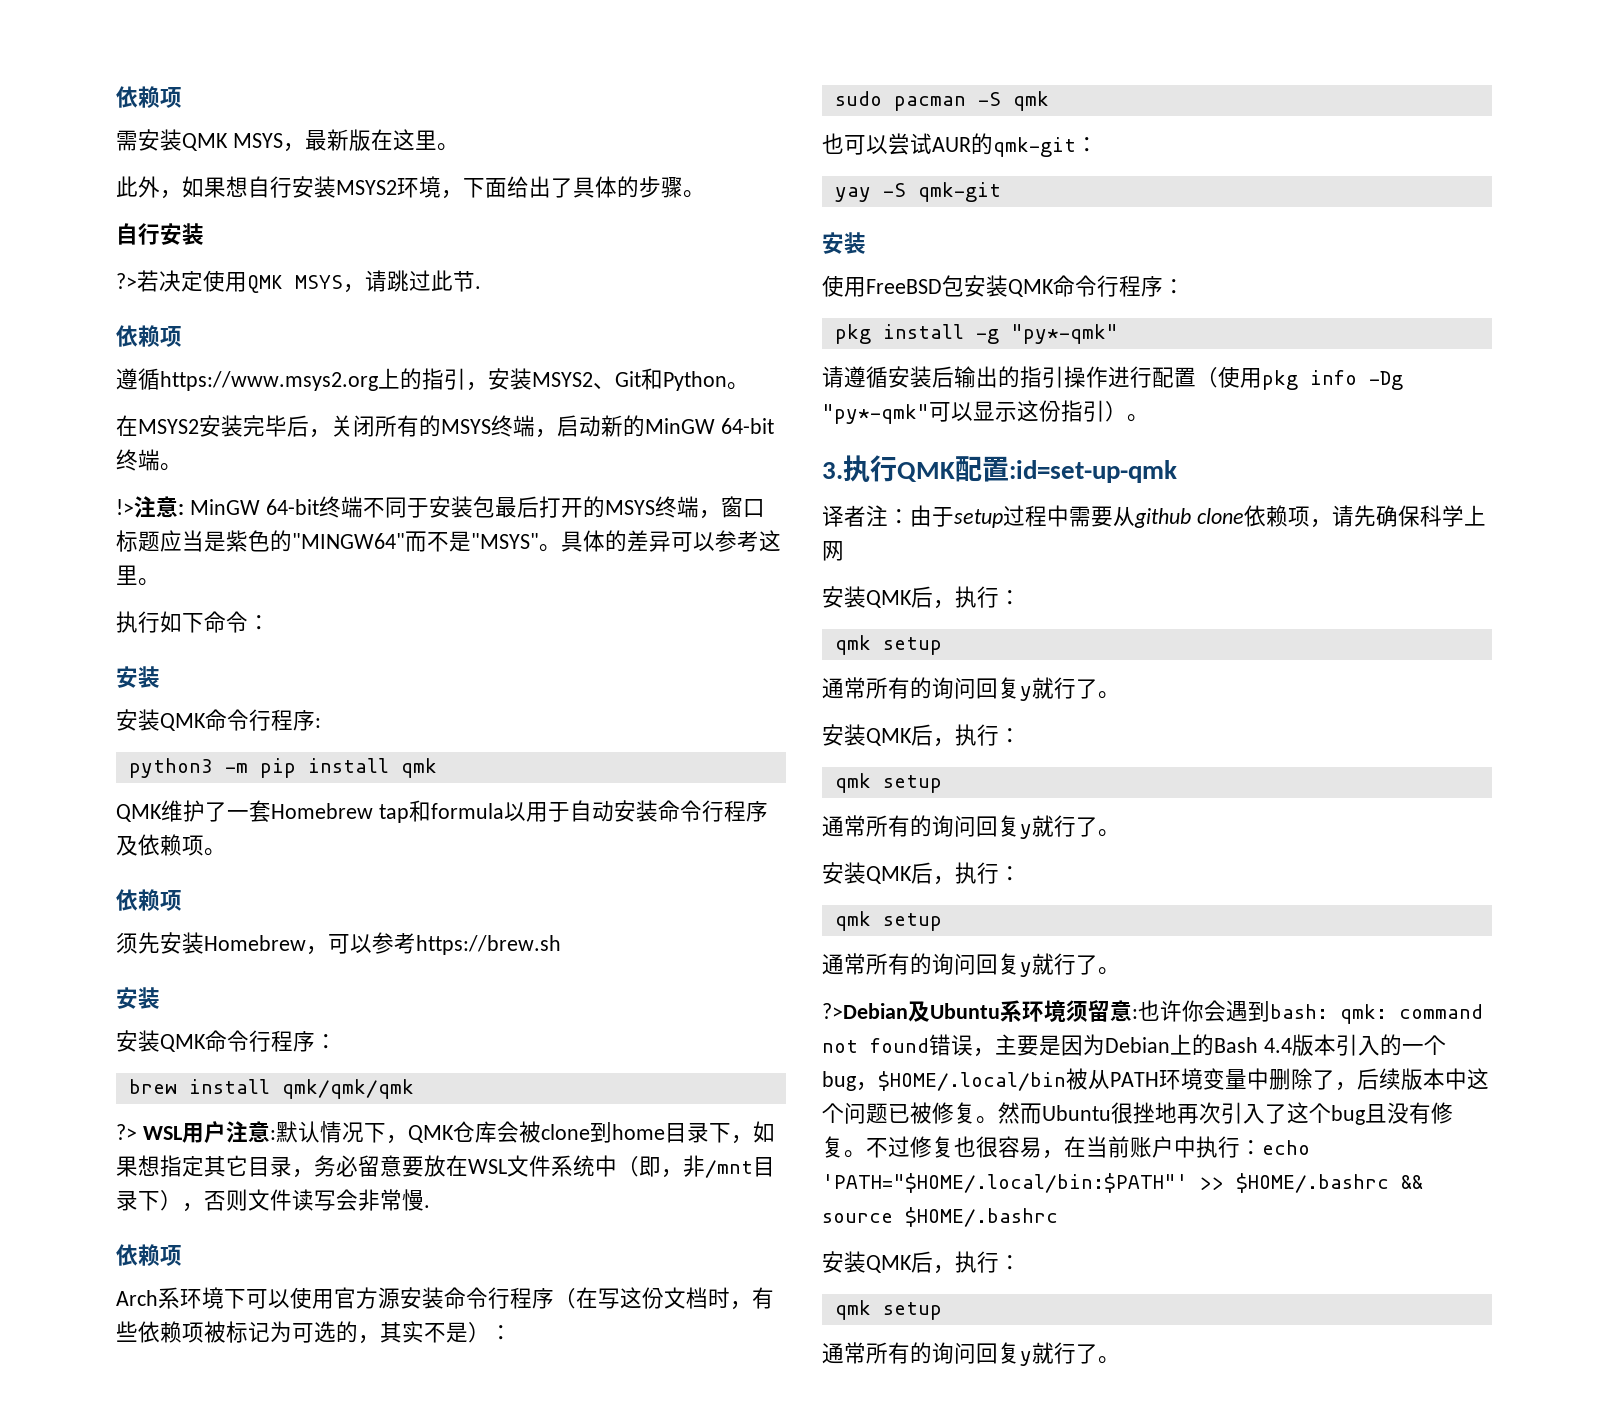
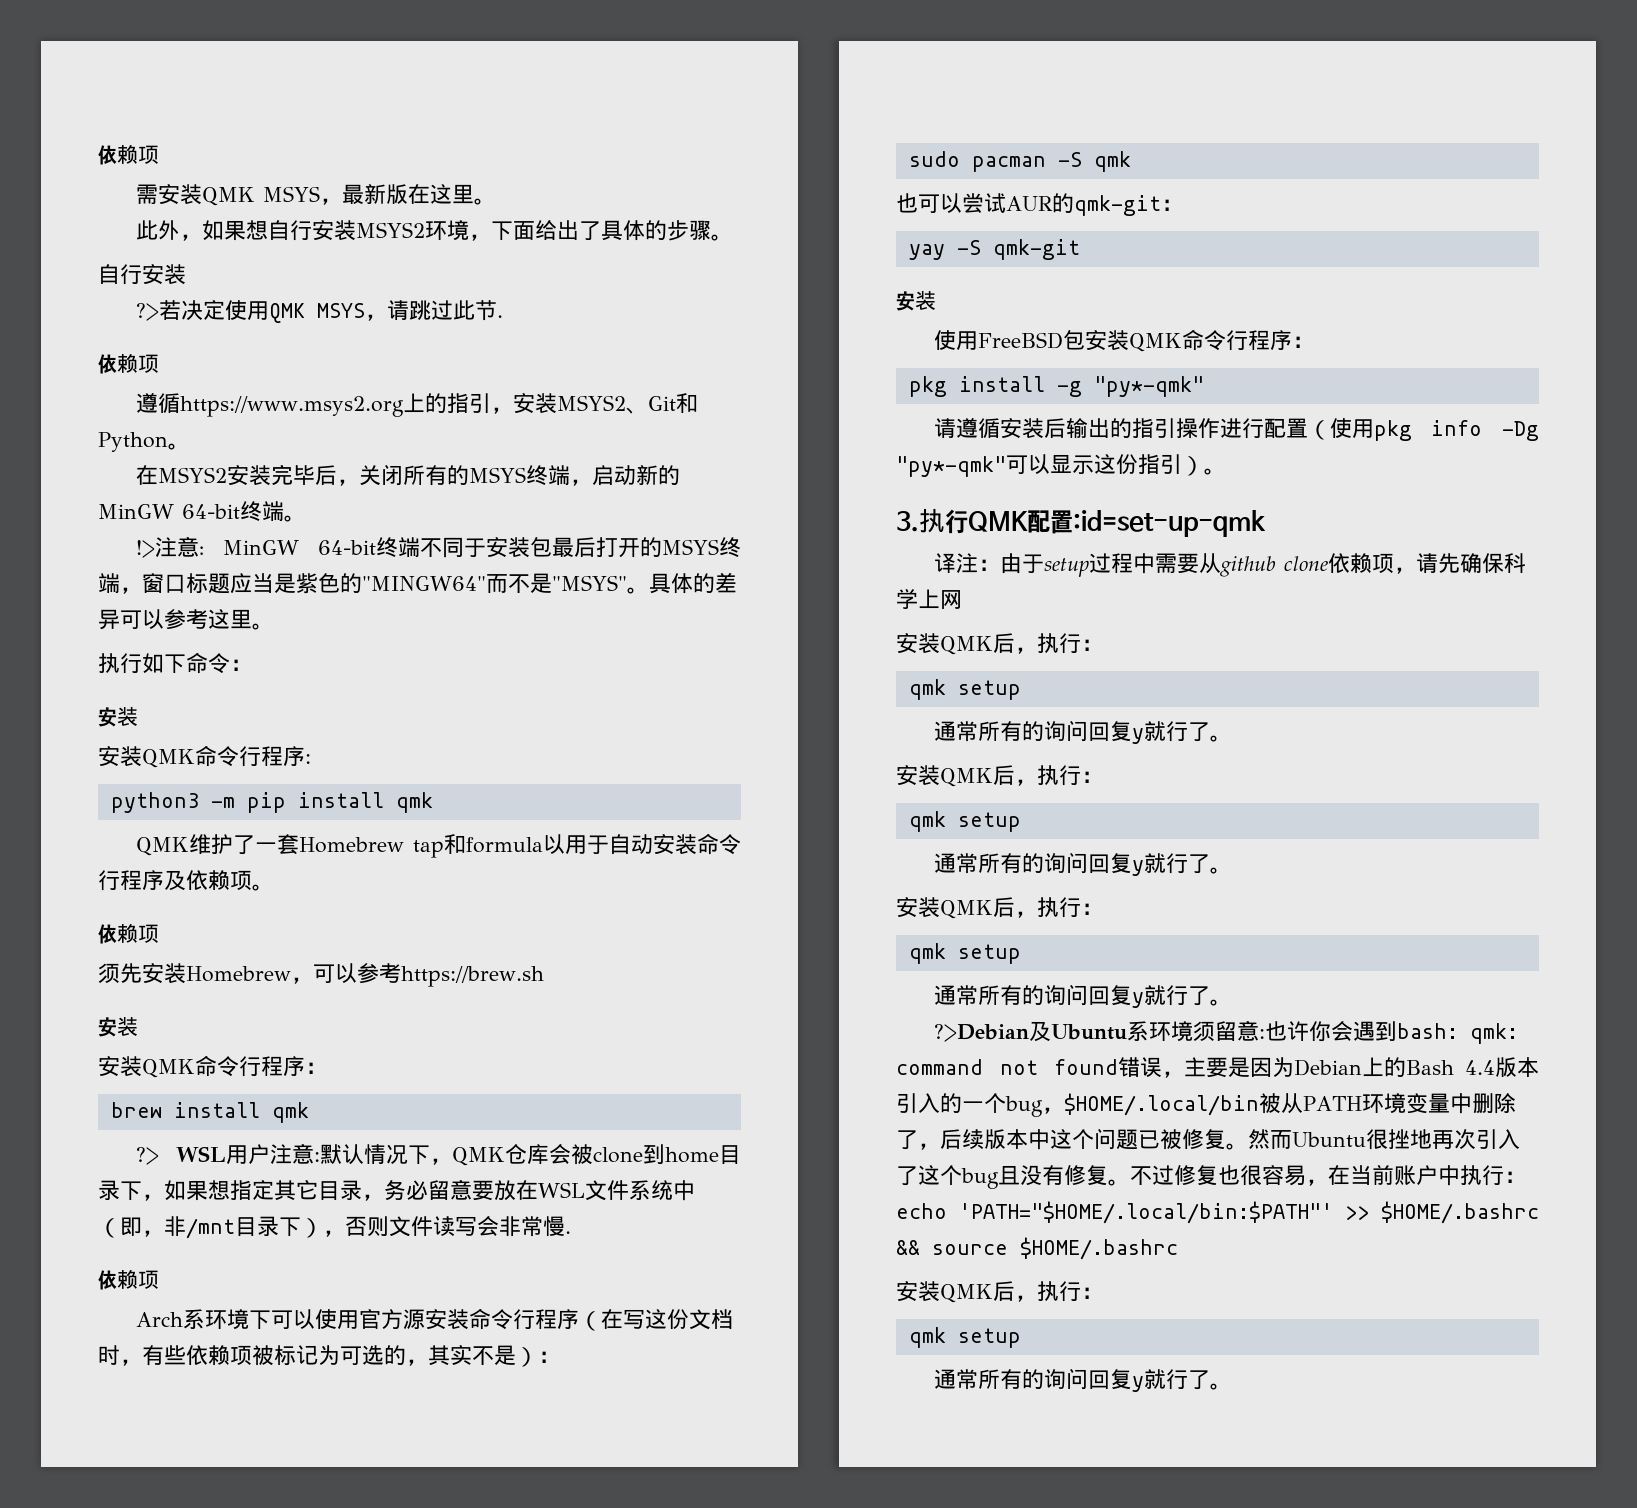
[281,1079,414,1099] qmk/qmk/qmk -> [271,1102,309,1123] qmk
[844,505,866,527] 者 -> (956, 563) none

